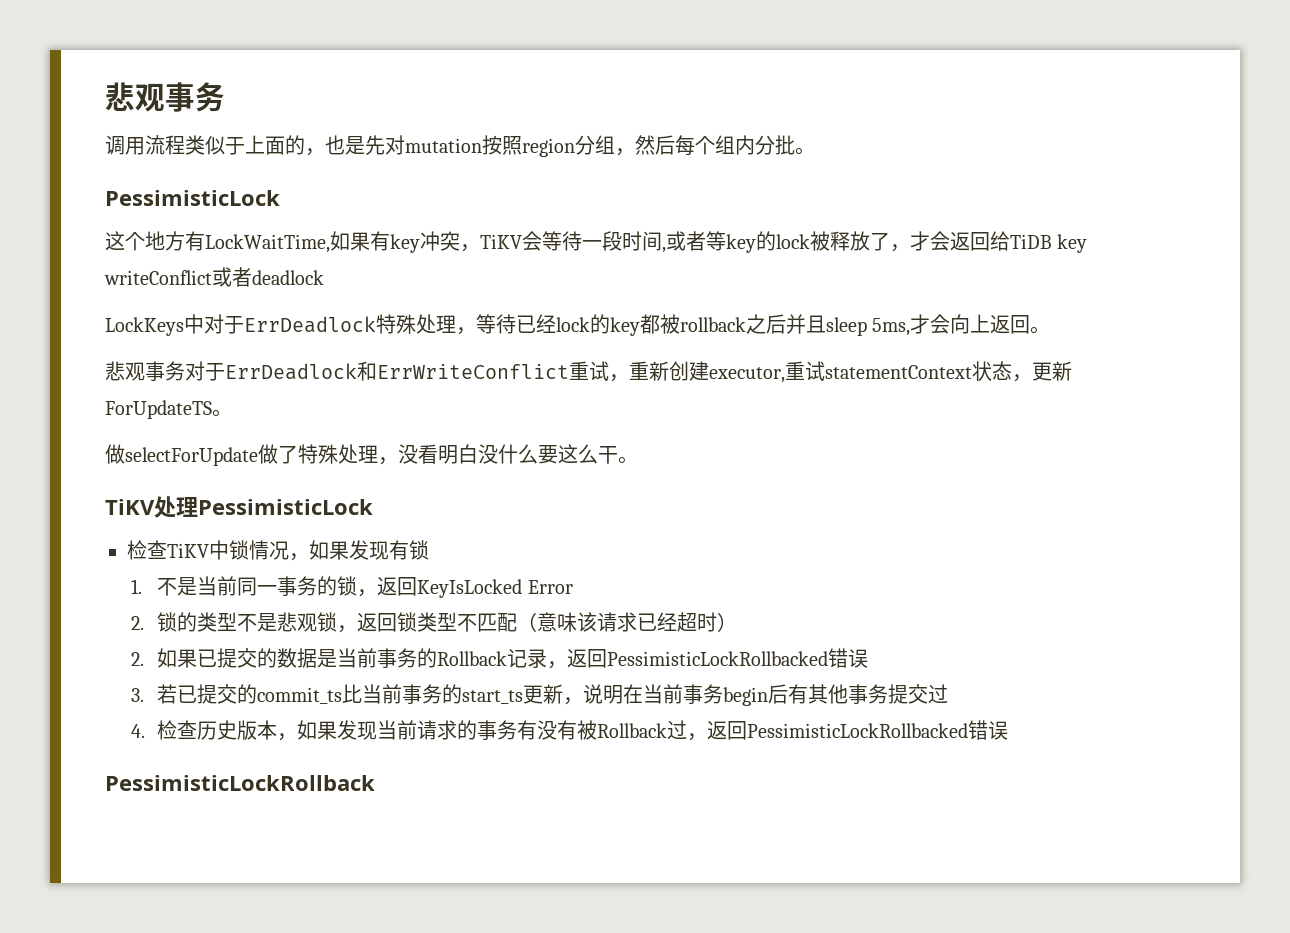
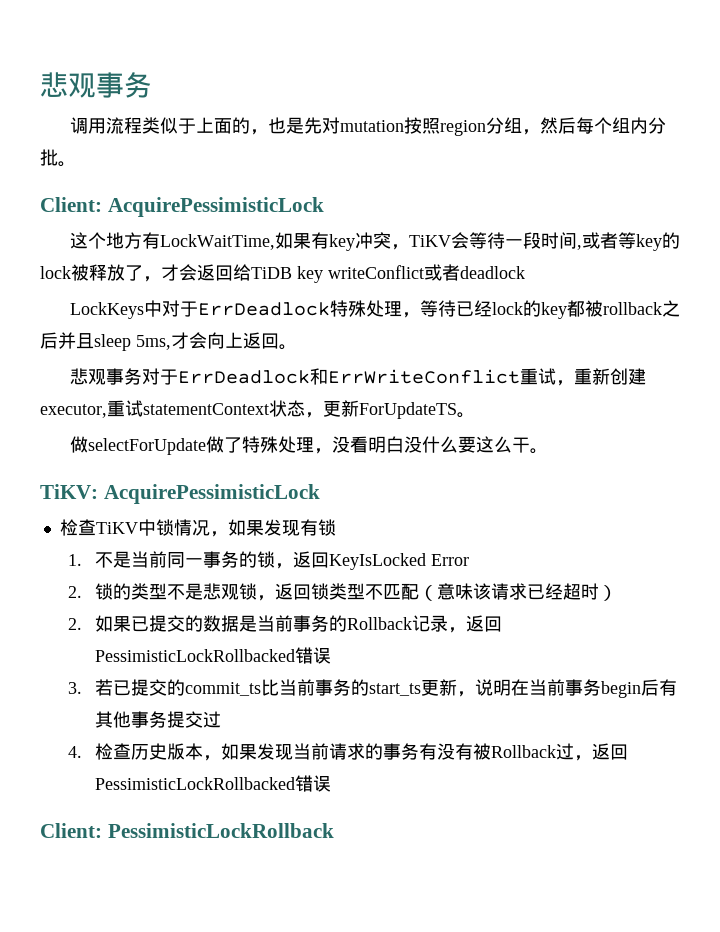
[105,190,280,206] PessimisticLock -> [40,197,324,217] Client: AcquirePessimisticLock
[105,496,373,518] TiKV处理PessimisticLock -> [40,484,320,504] TiKV: AcquirePessimisticLock
(1009, 730) none -> [40,823,102,838] Client:

